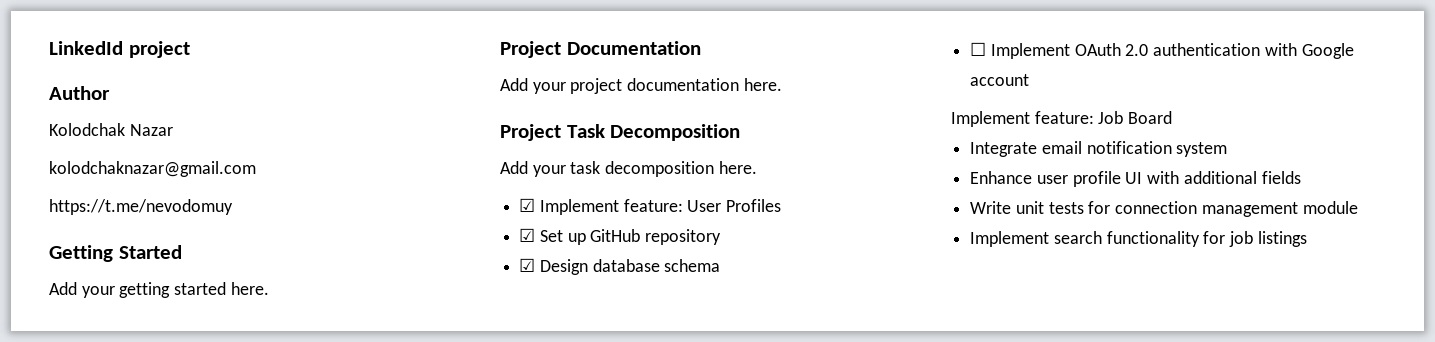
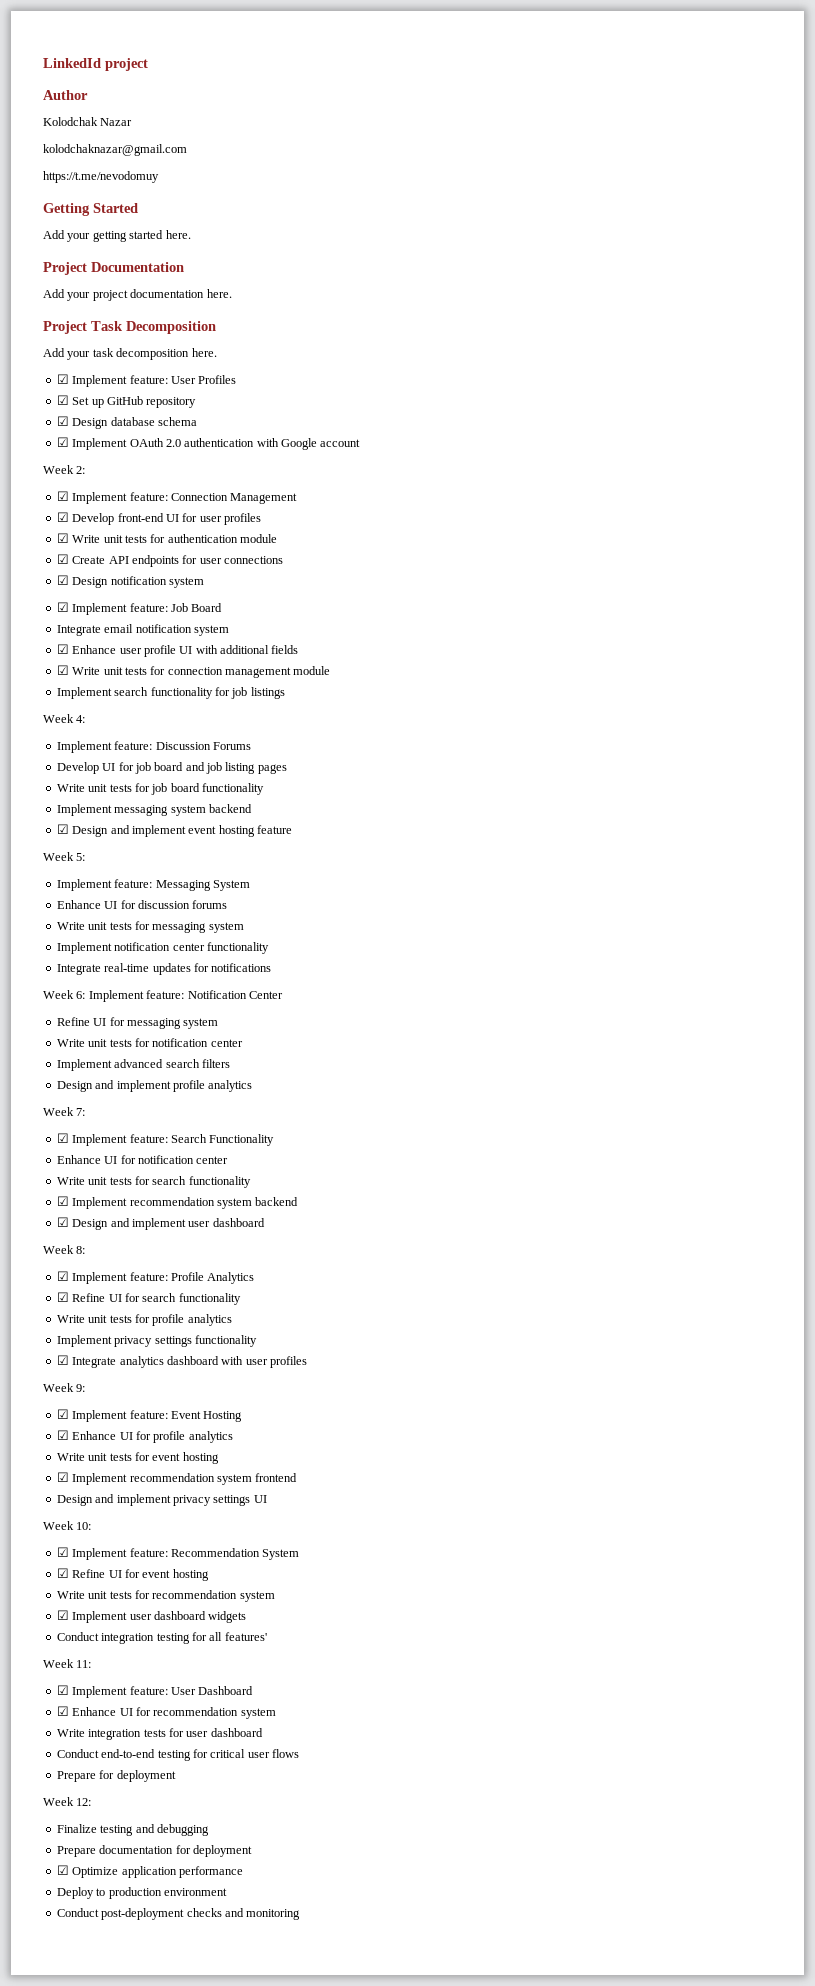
[970,42,987,56] ☐ -> [56,437,69,447] ☑
(1030, 80) none -> [43,465,86,474] [56,491,298,504] [56,512,261,525] [56,533,277,543] [56,554,283,567] [56,575,204,588] [56,602,69,612] Week 2: // ☑ Implement feature: Connection Management // ☑ Develop front-end UI for user profiles // ☑ Write unit tests for authentication module // ☑ Create API endpoints for user connections // ☑ Design notification system // ☑
(1228, 149) none -> [56,644,69,654] ☑
(1301, 177) none -> [56,665,69,675] ☑
(1307, 239) none -> [43,714,86,723] [56,741,251,753] [56,762,287,774] [56,783,264,795] [56,804,252,816] [56,824,292,837] [43,852,86,861] [56,879,250,891] [56,900,228,909] [56,921,244,933] [56,942,269,954] [56,963,272,975] [43,990,283,1002] [56,1017,219,1029] [56,1038,243,1047] [56,1059,230,1071] [56,1080,253,1092] [43,1107,86,1116] [56,1133,275,1146] [56,1155,229,1164] [56,1176,251,1188] [56,1196,299,1209] [56,1217,265,1230] [43,1245,86,1254] [56,1271,255,1284] [56,1292,241,1305] [56,1314,232,1326] [56,1335,257,1347] [56,1355,307,1368] [43,1383,86,1392] [56,1409,243,1422] [56,1430,233,1443] [56,1452,219,1464] [56,1472,298,1485] [56,1494,267,1506] [43,1521,92,1530] [56,1547,300,1560] [56,1568,209,1581] [56,1590,275,1602] [56,1610,247,1623] [56,1632,267,1644] [43,1659,92,1668] [56,1685,254,1698] [56,1706,276,1719] [56,1728,263,1740] [56,1749,299,1761] [56,1770,176,1782] [43,1797,92,1806] [56,1824,209,1836] [56,1845,252,1857] [56,1865,243,1878] [56,1887,227,1899] [56,1908,301,1920] // Week 4: // Implement feature: Discussion Forums // Develop UI for job board and job listing pages // Write unit tests for job board functionality // Implement messaging system backend // ☑ Design and implement event hosting feature // Week 5: // Implement feature: Messaging System // Enhance UI for discussion forums // Write unit tests for messaging system // Implement notification center functionality // Integrate real-time updates for notifications // Week 6: Implement feature: Notification Center // Refine UI for messaging system // Write unit tests for notification center // Implement advanced search filters // Design and implement profile analytics // Week 7: // ☑ Implement feature: Search Functionality // Enhance UI for notification center // Write unit tests for search functionality // ☑ Implement recommendation system backend // ☑ Design and implement user dashboard // Week 8: // ☑ Implement feature: Profile Analytics // ☑ Refine UI for search functionality // Write unit tests for profile analytics // Implement privacy settings functionality // ☑ Integrate analytics dashboard with user profiles // Week 9: // ☑ Implement feature: Event Hosting // ☑ Enhance UI for profile analytics // Write unit tests for event hosting // ☑ Implement recommendation system frontend // Design and implement privacy settings UI // Week 10: // ☑ Implement feature: Recommendation System // ☑ Refine UI for event hosting // Write unit tests for recommendation system // ☑ Implement user dashboard widgets // Conduct integration testing for all features' // Week 11: // ☑ Implement feature: User Dashboard // ☑ Enhance UI for recommendation system // Write integration tests for user dashboard // Conduct end-to-end testing for critical user flows // Prepare for deployment // Week 12: // Finalize testing and debugging // Prepare documentation for deployment // ☑ Optimize application performance // Deploy to production environment // Conduct post-deployment checks and monitoring

